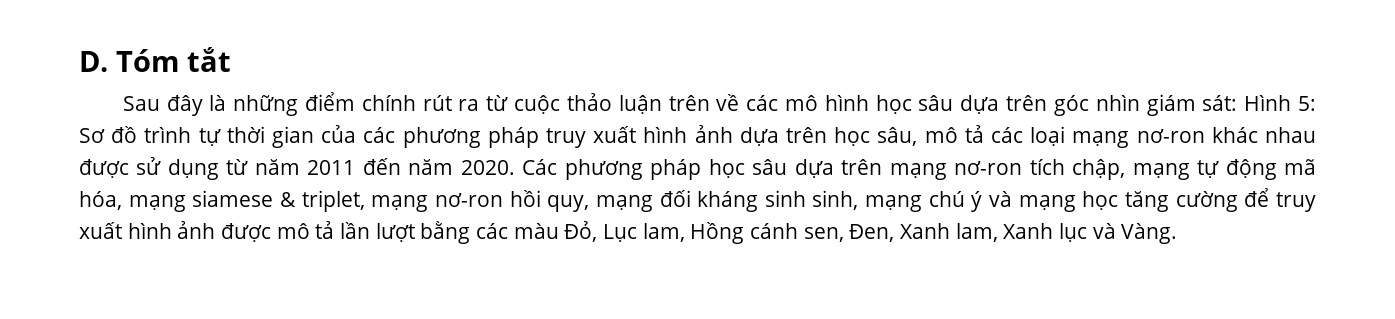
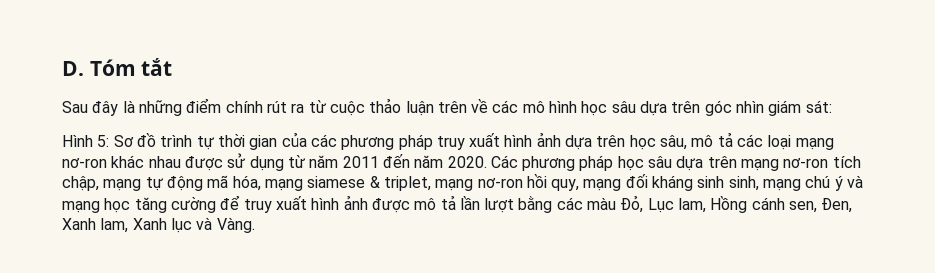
(1238, 103) none -> (832, 106) //

